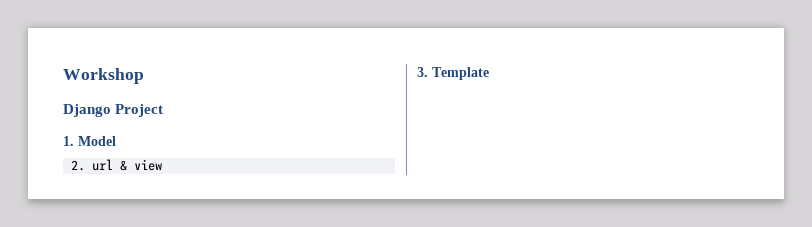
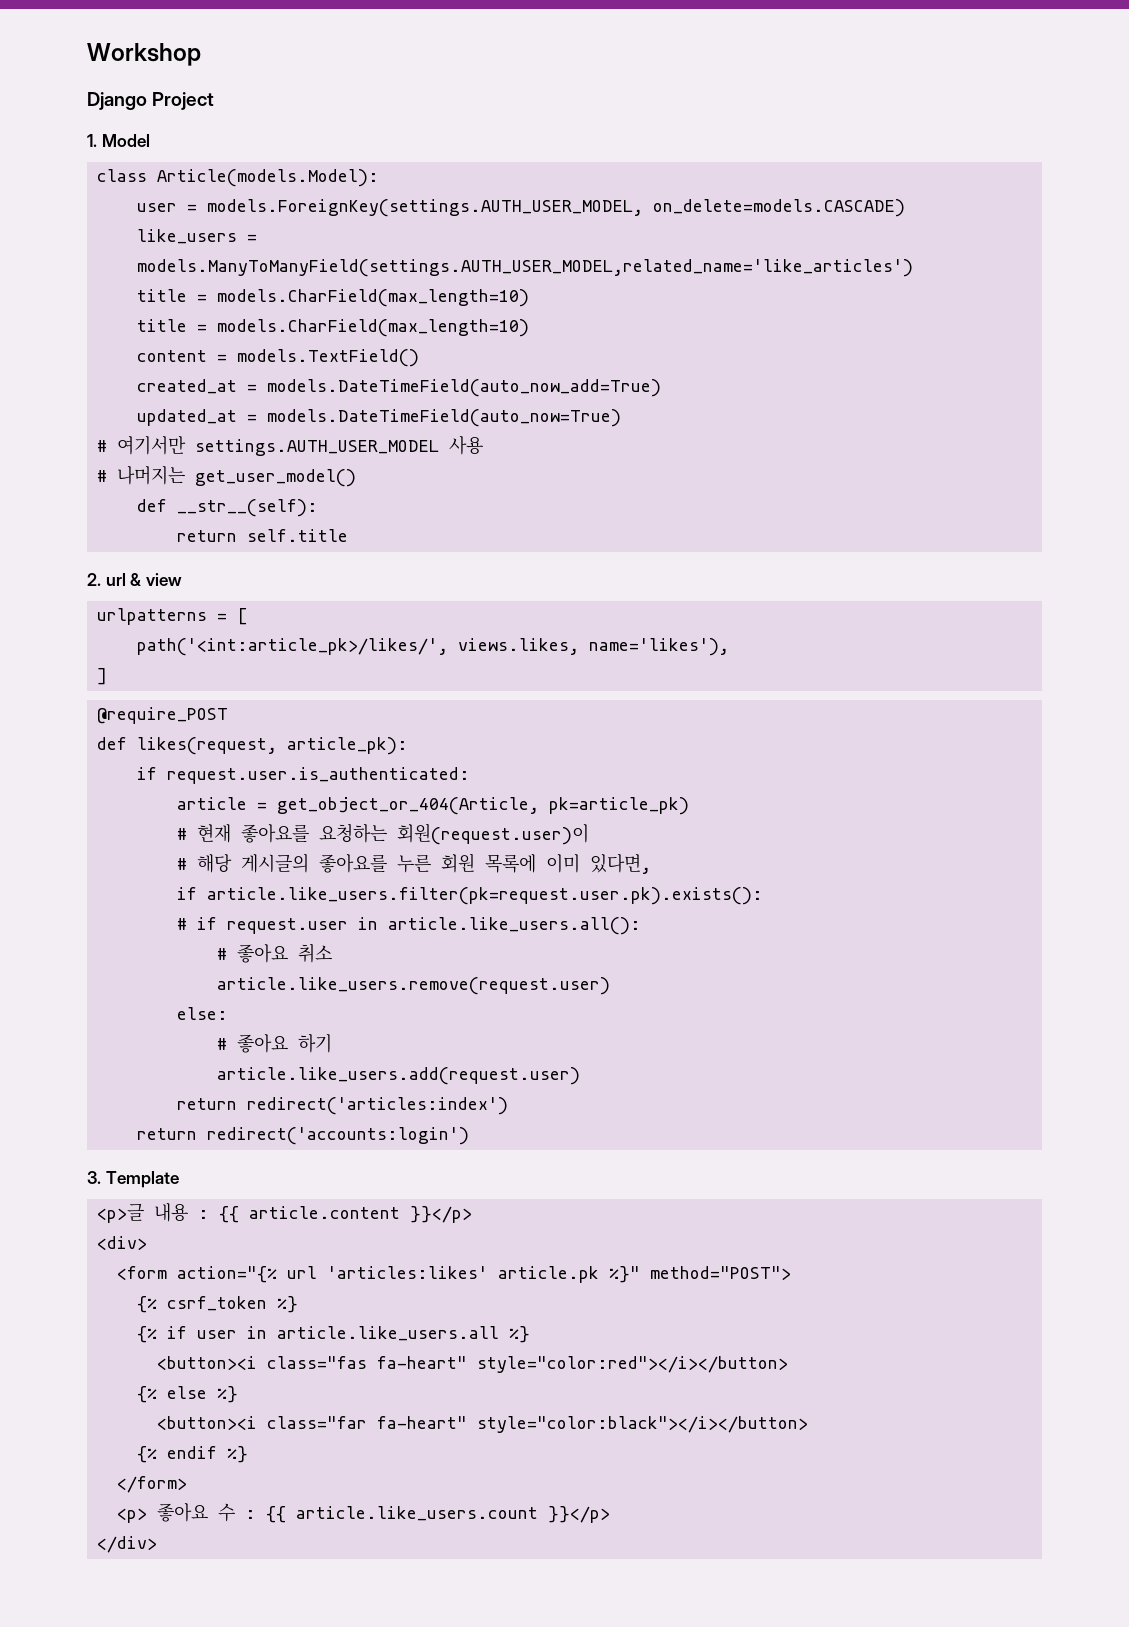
[71,159,163,171] [417,67,489,80] 2. url & view // 3. Template -> [97,169,380,187] [137,199,906,217] [137,229,258,244] [137,259,914,277] [137,289,530,307] [137,319,530,337] [137,349,420,367] [137,379,662,397] [137,409,622,427] [97,436,484,456] [97,465,357,487] [137,499,319,517] [177,529,349,542] [87,573,182,586] [97,608,248,625] [137,638,730,656] [97,668,108,685] [97,707,229,724] [97,737,409,755] [137,767,471,784] [177,797,690,815] [177,823,590,845] [177,853,652,874] [177,887,764,905] [177,917,642,935] [217,943,333,963] [217,977,611,995] [177,1007,229,1020] [217,1034,333,1053] [217,1067,581,1085] [177,1097,509,1115] [137,1127,470,1145] [87,1171,179,1188] [97,1203,473,1223] [97,1236,148,1250] [117,1266,792,1283] [137,1296,299,1313] [137,1326,531,1343] [157,1356,789,1373] [137,1386,239,1403] [157,1416,809,1433] [137,1446,249,1463] [117,1476,188,1493] [117,1503,611,1523] [97,1536,158,1553] class Article(models.Model): // user = models.ForeignKey(settings.AUTH_USER_MODEL, on_delete=models.CASCADE) // like_users = models.ManyToManyField(settings.AUTH_USER_MODEL,related_name='like_articles') // title = models.CharField(max_length=10) // title = models.CharField(max_length=10) // content = models.TextField() // created_at = models.DateTimeField(auto_now_add=True) // updated_at = models.DateTimeField(auto_now=True) // # 여기서만 settings.AUTH_USER_MODEL 사용 // # 나머지는 get_user_model() // def __str__(self): // return self.title // 2. url & view // urlpatterns = [ // path('<int:article_pk>/likes/', views.likes, name='likes'), // ] // @require_POST // def likes(request, article_pk): // if request.user.is_authenticated: // article = get_object_or_404(Article, pk=article_pk) // # 현재 좋아요를 요청하는 회원(request.user)이 // # 해당 게시글의 좋아요를 누른 회원 목록에 이미 있다면, // if article.like_users.filter(pk=request.user.pk).exists(): // # if request.user in article.like_users.all(): // # 좋아요 취소 // article.like_users.remove(request.user) // else: // # 좋아요 하기 // article.like_users.add(request.user) // return redirect('articles:index') // return redirect('accounts:login') // 3. Template // <p>글 내용 : {{ article.content }}</p> // <div> // <form action="{% url 'articles:likes' article.pk %}" method="POST"> // {% csrf_token %} // {% if user in article.like_users.all %} // <button><i class="fas fa-heart" style="color:red"></i></button> // {% else %} // <button><i class="far fa-heart" style="color:black"></i></button> // {% endif %} // </form> // <p> 좋아요 수 : {{ article.like_users.count }}</p> // </div>

